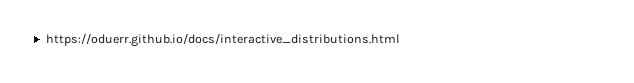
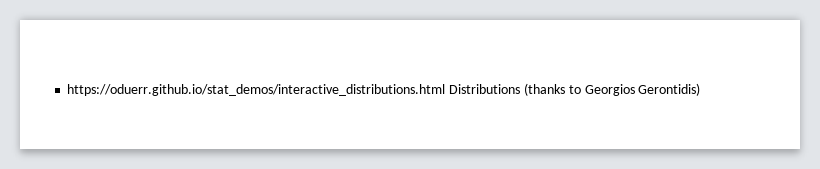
[45,33,400,47] https://oduerr.github.io/docs/interactive_distributions.html -> [67,83,701,96] https://oduerr.github.io/stat_demos/interactive_distributions.html Distributions (thanks to Georgios Gerontidis)

